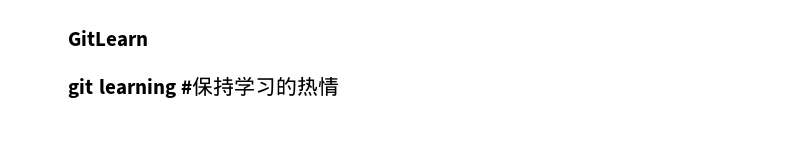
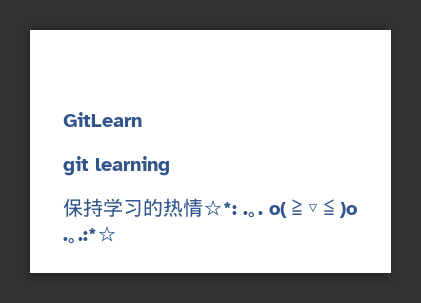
[181,80,193,94] # -> (170, 166) //
(340, 86) none -> [203,199,357,218] [63,226,117,244] ☆*: .｡. o(≧▽≦)o .｡.:*☆

